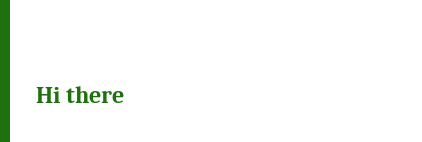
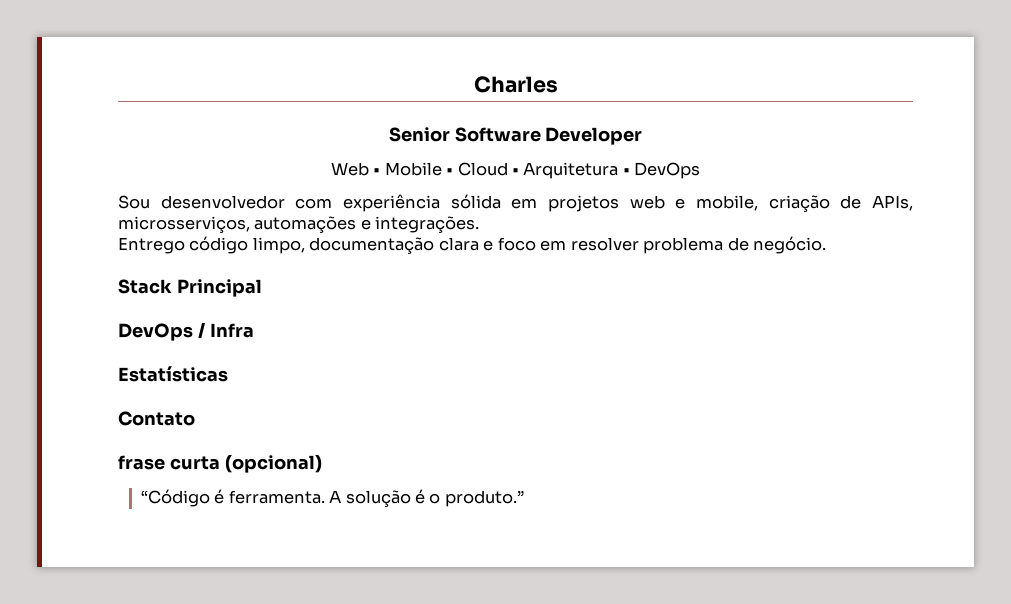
[36,86,125,103] Hi there -> [473,76,558,93] [388,127,643,145] [330,162,701,179] [118,194,913,212] [118,216,480,233] [118,236,827,254] [118,279,262,297] [118,322,254,341] [118,366,228,382] [118,411,195,426] [118,455,322,473] [140,489,524,507] Charles // Senior Software Developer // Web • Mobile • Cloud • Arquitetura • DevOps // Sou desenvolvedor com experiência sólida em projetos web e mobile, criação de APIs, microsserviços, automações e integrações. // Entrego código limpo, documentação clara e foco em resolver problema de negócio. // Stack Principal // DevOps / Infra // Estatísticas // Contato // frase curta (opcional) // “Código é ferramenta. A solução é o produto.”

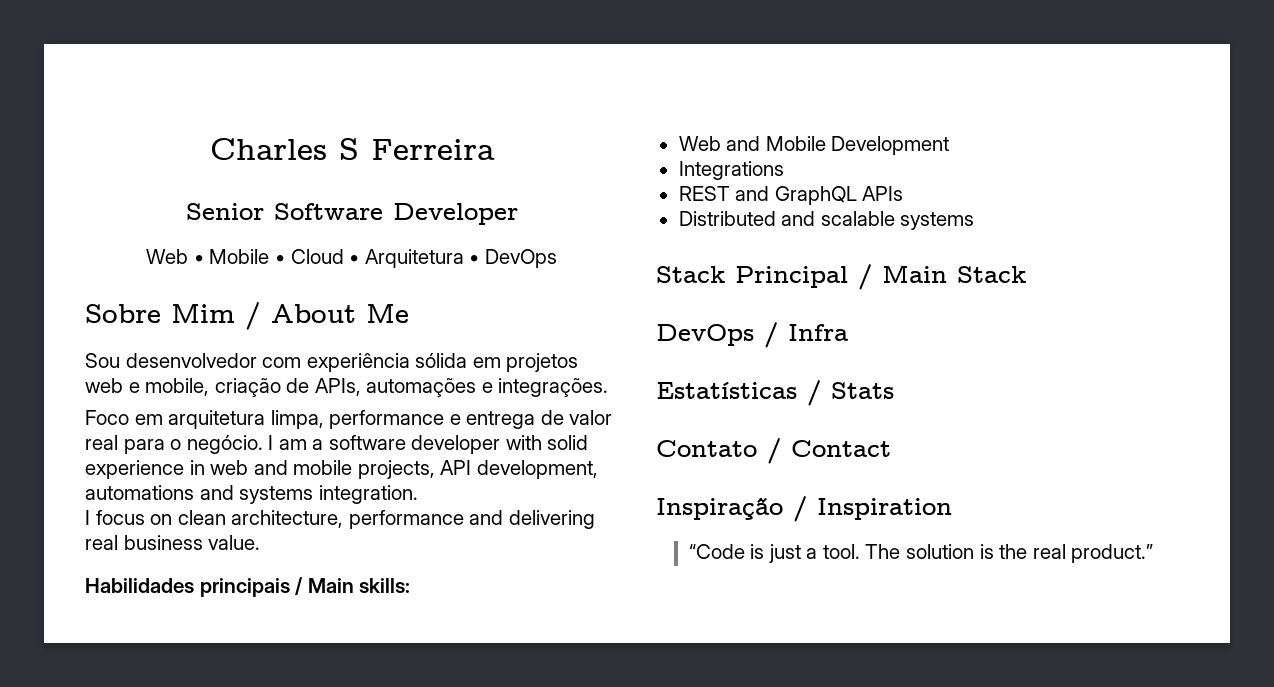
(558, 84) none -> [338,138,495,160] S Ferreira
(701, 170) none -> [85,302,409,330] // Sobre Mim / About Me
[118,216,250,233] microsserviços, -> (361, 387) none
[118,236,827,254] Entrego código limpo, documentação clara e foco em resolver problema de negócio. -> [85,410,613,429] [85,435,589,454] [85,460,598,479] [85,485,418,504] [85,510,595,529] [85,535,261,550] [85,577,411,597] [678,136,950,155] [678,161,784,180] [678,186,904,205] [678,211,975,230] Foco em arquitetura limpa, performance e entrega de valor real para o negócio. I am a software developer with solid experience in web and mobile projects, API development, automations and systems integration. // I focus on clean architecture, performance and delivering real business value. // Habilidades principais / Main skills: // Web and Mobile Development // Integrations // REST and GraphQL APIs // Distributed and scalable systems
(262, 288) none -> [858,264,1026,290] / Main Stack
(228, 374) none -> [807,380,894,406] / Stats
[118,455,322,473] [140,489,524,507] // frase curta (opcional) // “Código é ferramenta. A solução é o produto.” -> [767,438,891,464] [656,496,952,522] [688,544,1154,563] / Contact // Inspiração / Inspiration // “Code is just a tool. The solution is the real product.”

